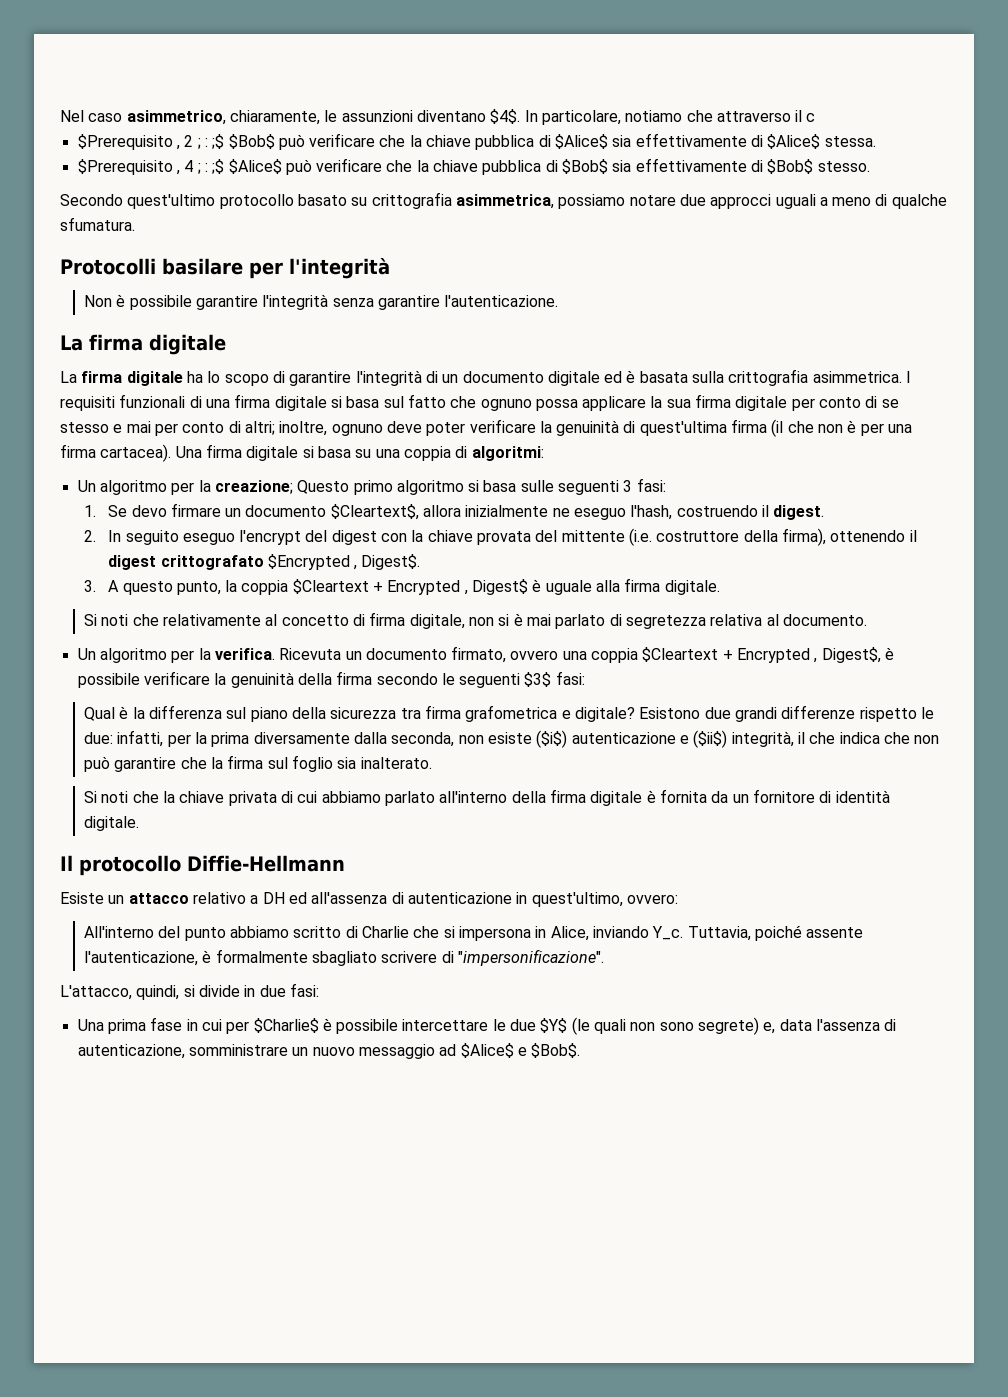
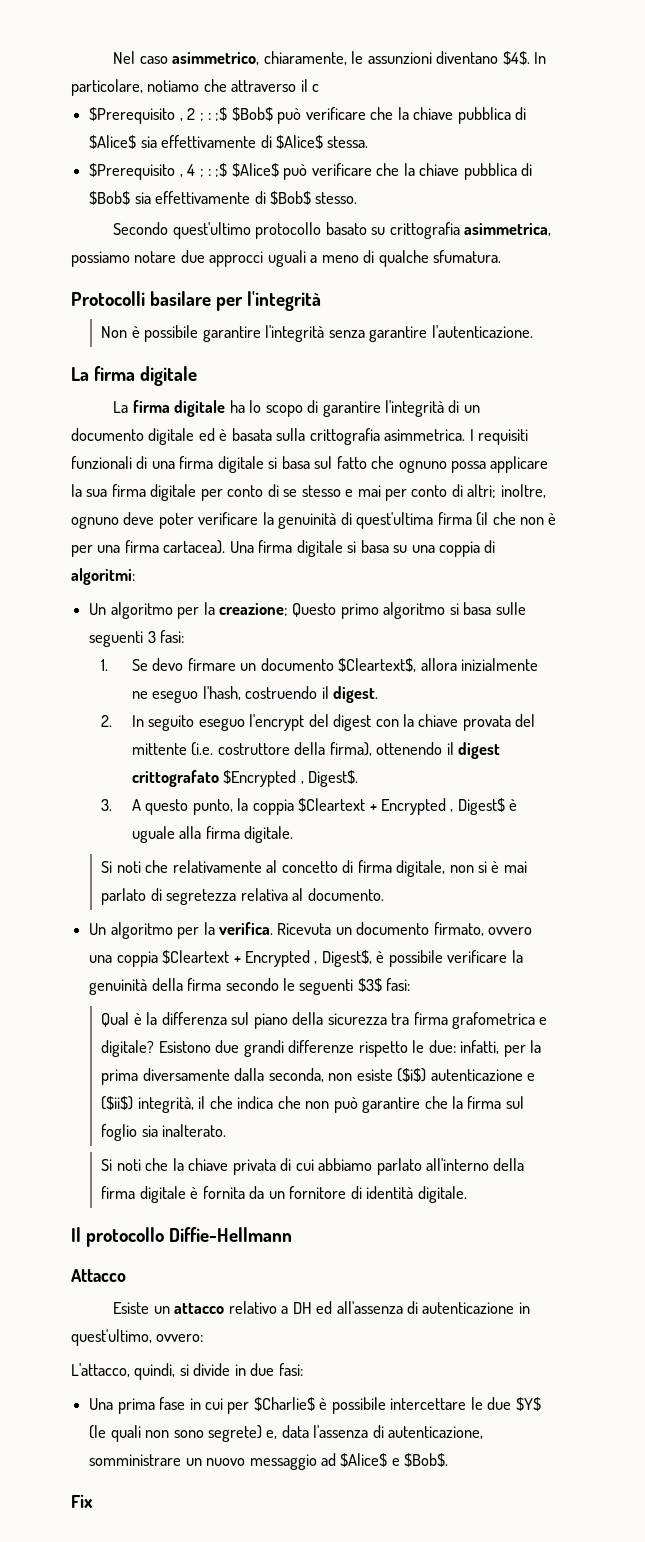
(345, 863) none -> [71,1269,126,1282] // Attacco
[84,925,864,941] [84,949,605,966] // All'interno del punto abbiamo scritto di Charlie che si impersona in Alice, inviando Y_c. Tuttavia, poiché assente l'autenticazione, è formalmente sbagliato scrivere di "impersonificazione". -> (204, 1338) none
(581, 1050) none -> [71,1494,93,1508] // Fix

